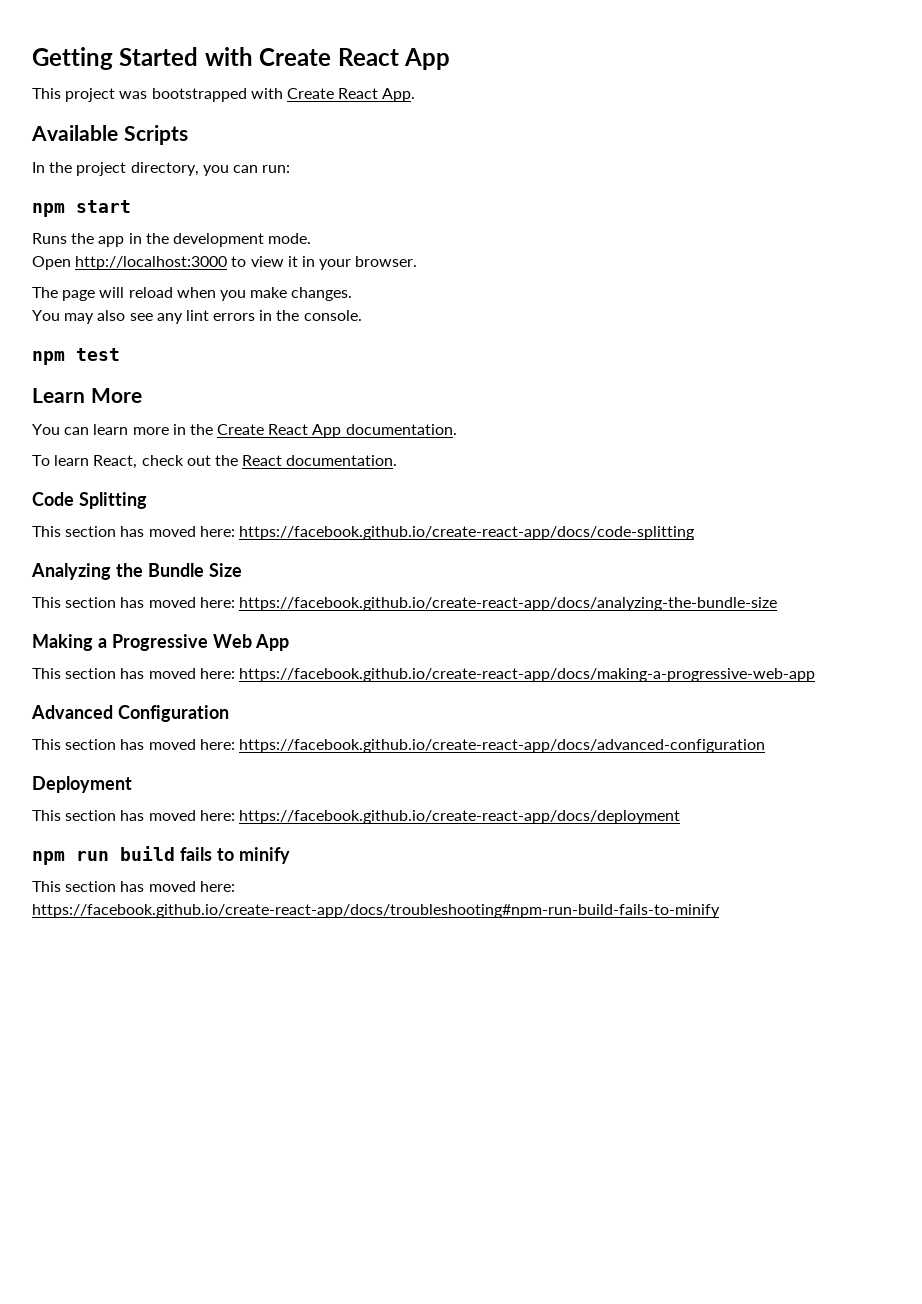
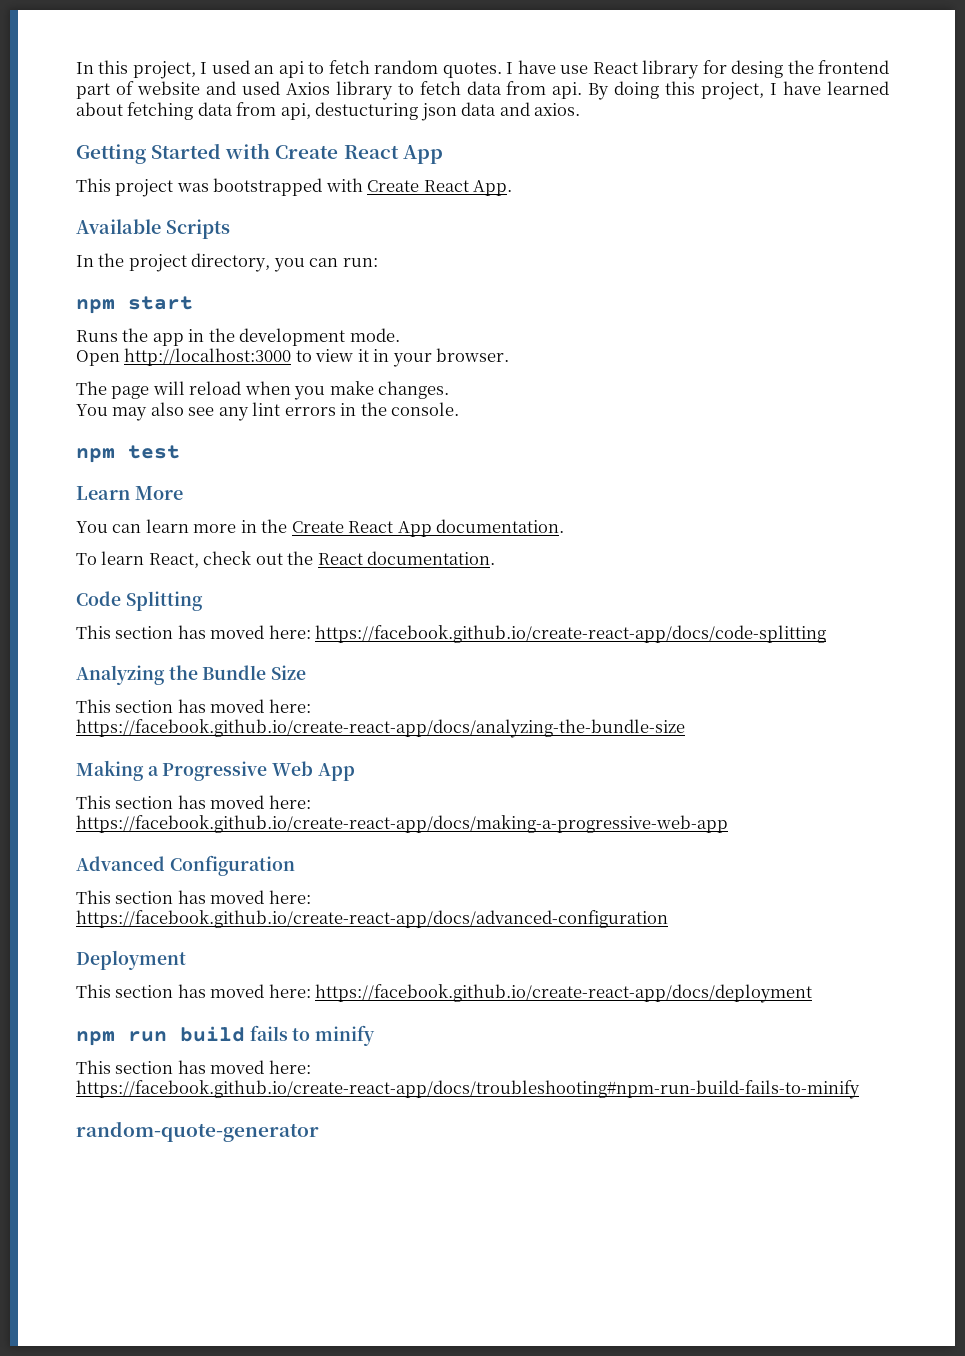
(32, 58) none -> [76,60,890,79] [76,81,890,100] [76,102,581,121] In this project, I used an api to fetch random quotes. I have use React library for desing the frontend part of website and used Axios library to fetch data from api. By doing this project, I have learned about fetching data from api, destucturing json data and axios. //
(720, 911) none -> [76,1121,319,1142] // random-quote-generator

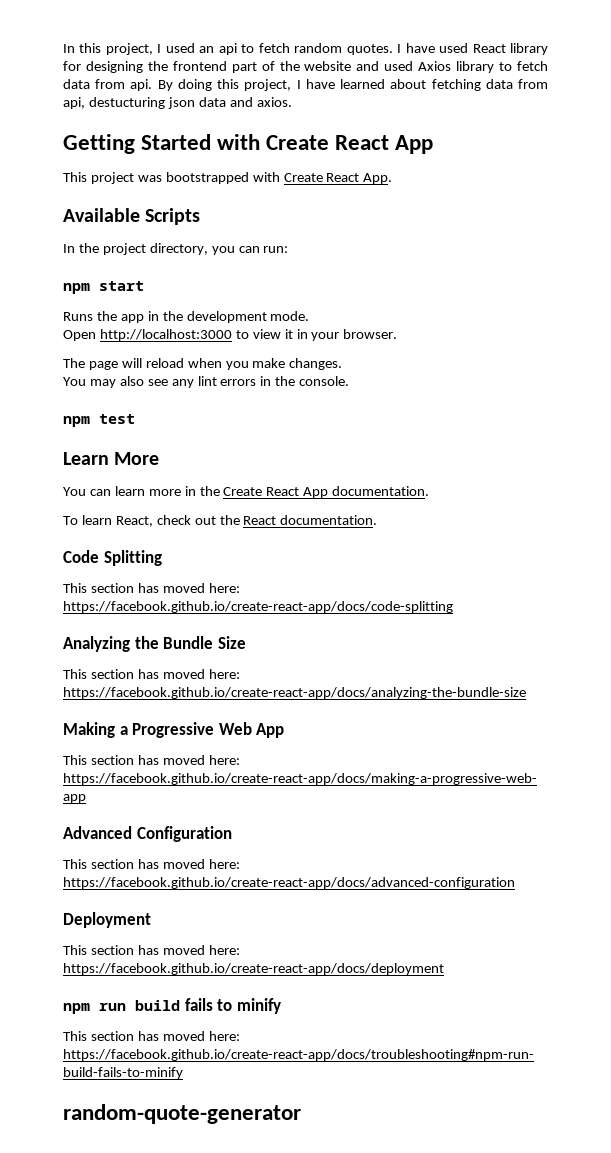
[560,65,589,74] use -> [439,43,469,53] used
[731,60,784,78] desing -> [85,61,143,73] designing
(134, 88) none -> [279,61,300,71] the

